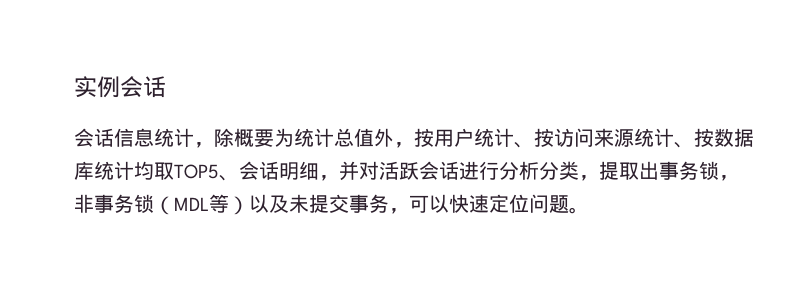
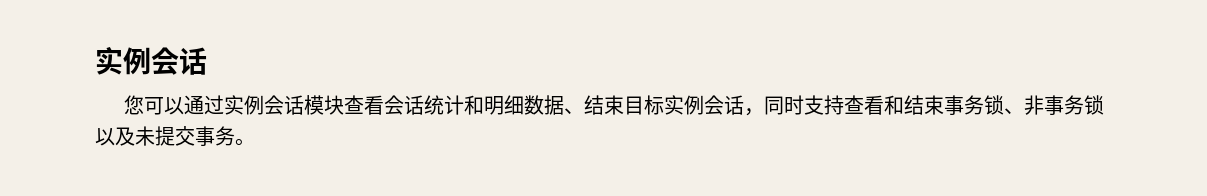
[74,128,754,148] [74,161,739,181] [74,194,569,215] 会话信息统计，除概要为统计总值外，按用户统计、按访问来源统计、按数据库统计均取TOP5、会话明细，并对活跃会话进行分析分类，提取出事务锁，非事务锁（MDL等）以及未提交事务，可以快速定位问题 -> [124,95,1105,116] [95,126,235,146] 您可以通过实例会话模块查看会话统计和明细数据、结束目标实例会话，同时支持查看和结束事务锁、非事务锁以及未提交事务

